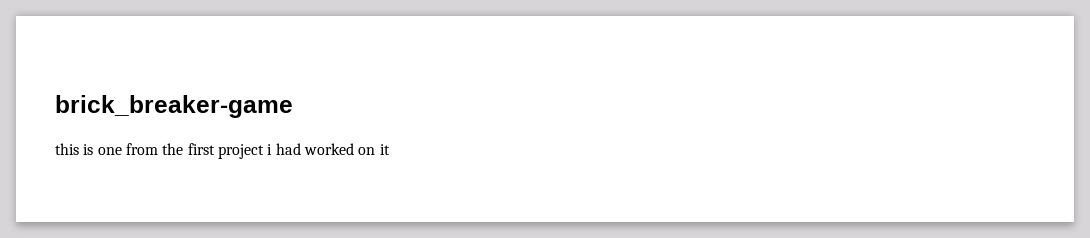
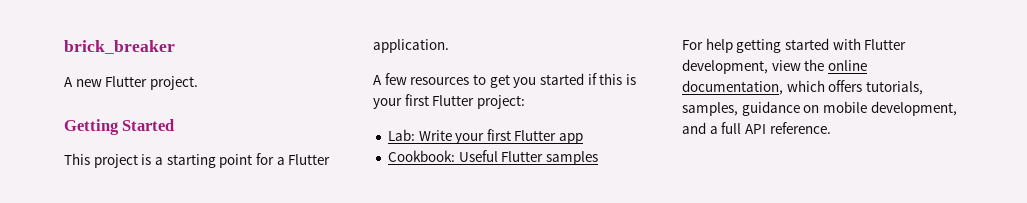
[55,95,293,118] [55,143,390,159] brick_breaker-game // this is one from the first project i had worked on it -> [64,40,175,54] [64,76,198,90] [64,119,175,135] [64,153,331,168] [373,39,449,53] [373,73,636,88] [373,94,525,109] [387,129,584,144] [387,150,598,165] [682,38,907,53] [682,59,867,74] [682,80,923,95] [682,101,957,116] [682,122,831,134] brick_breaker // A new Flutter project. // Getting Started // This project is a starting point for a Flutter application. // A few resources to get you started if this is your first Flutter project: // Lab: Write your first Flutter app // Cookbook: Useful Flutter samples // For help getting started with Flutter development, view the online documentation, which offers tutorials, samples, guidance on mobile development, and a full API reference.

